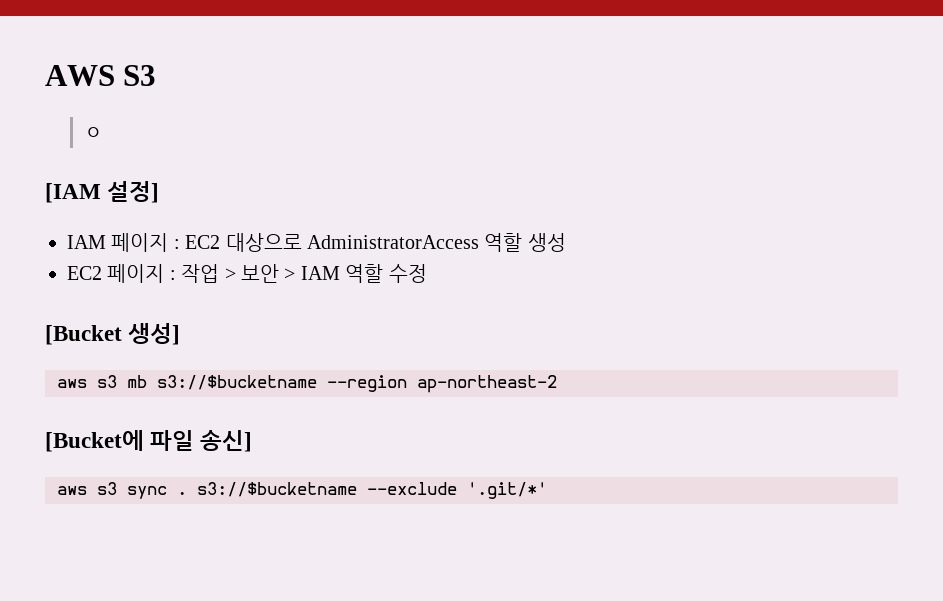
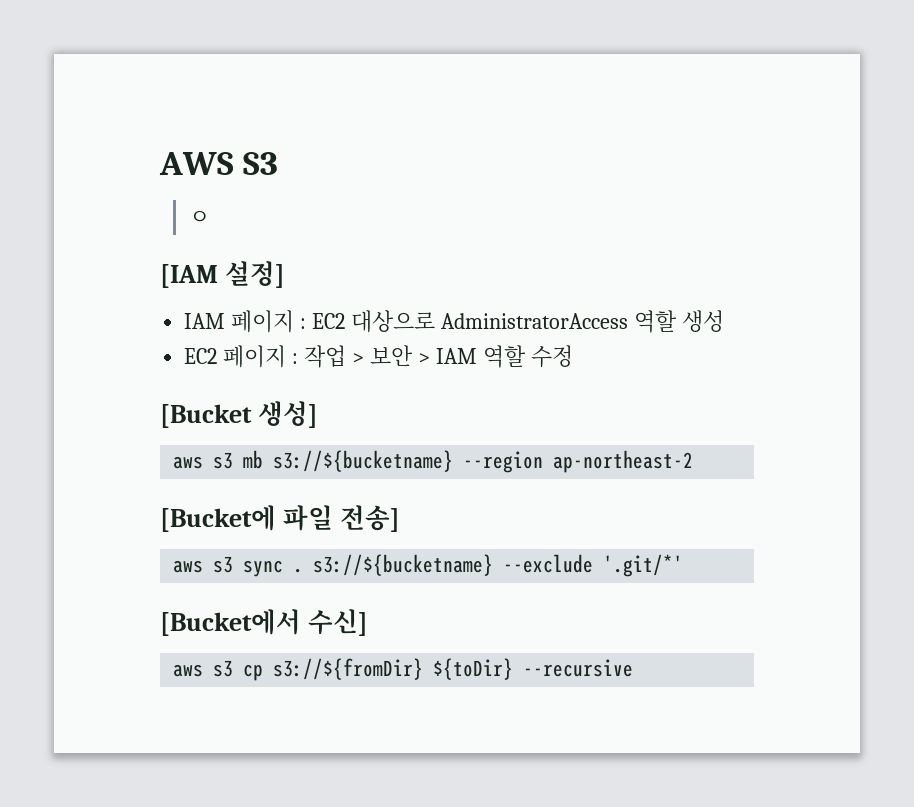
[157,375,317,390] s3://$bucketname -> [273,450,454,472] s3://${bucketname}
[200,430,253,452] 송신] -> [339,505,400,532] 전송]
[197,482,357,497] s3://$bucketname -> [313,554,494,576] s3://${bucketname}
(547, 490) none -> [160,609,368,636] [173,658,634,681] // [Bucket에서 수신] // aws s3 cp s3://${fromDir} ${toDir} --recursive

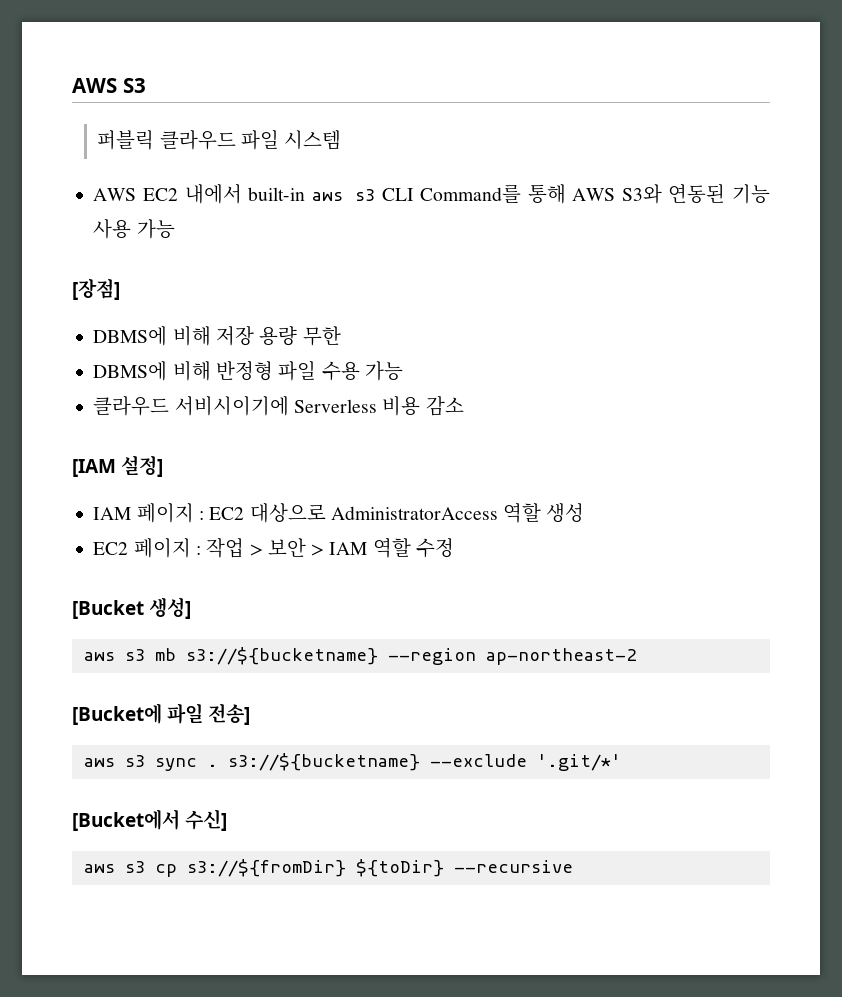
[188,210,210,224] ㅇ -> [97,130,342,150] [93,184,770,204] [93,219,175,239] [72,278,120,300] [93,326,341,346] [93,361,403,381] [93,396,464,416] 퍼블릭 클라우드 파일 시스템 // AWS EC2 내에서 built-in aws s3 CLI Command를 통해 AWS S3와 연동된 기능 사용 가능 // [장점] // DBMS에 비해 저장 용량 무한 // DBMS에 비해 반정형 파일 수용 가능 // 클라우드 서비시이기에 Serverless 비용 감소

